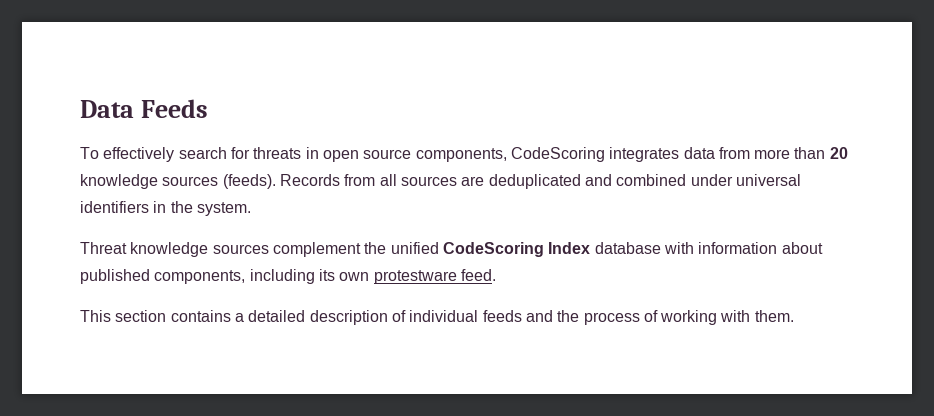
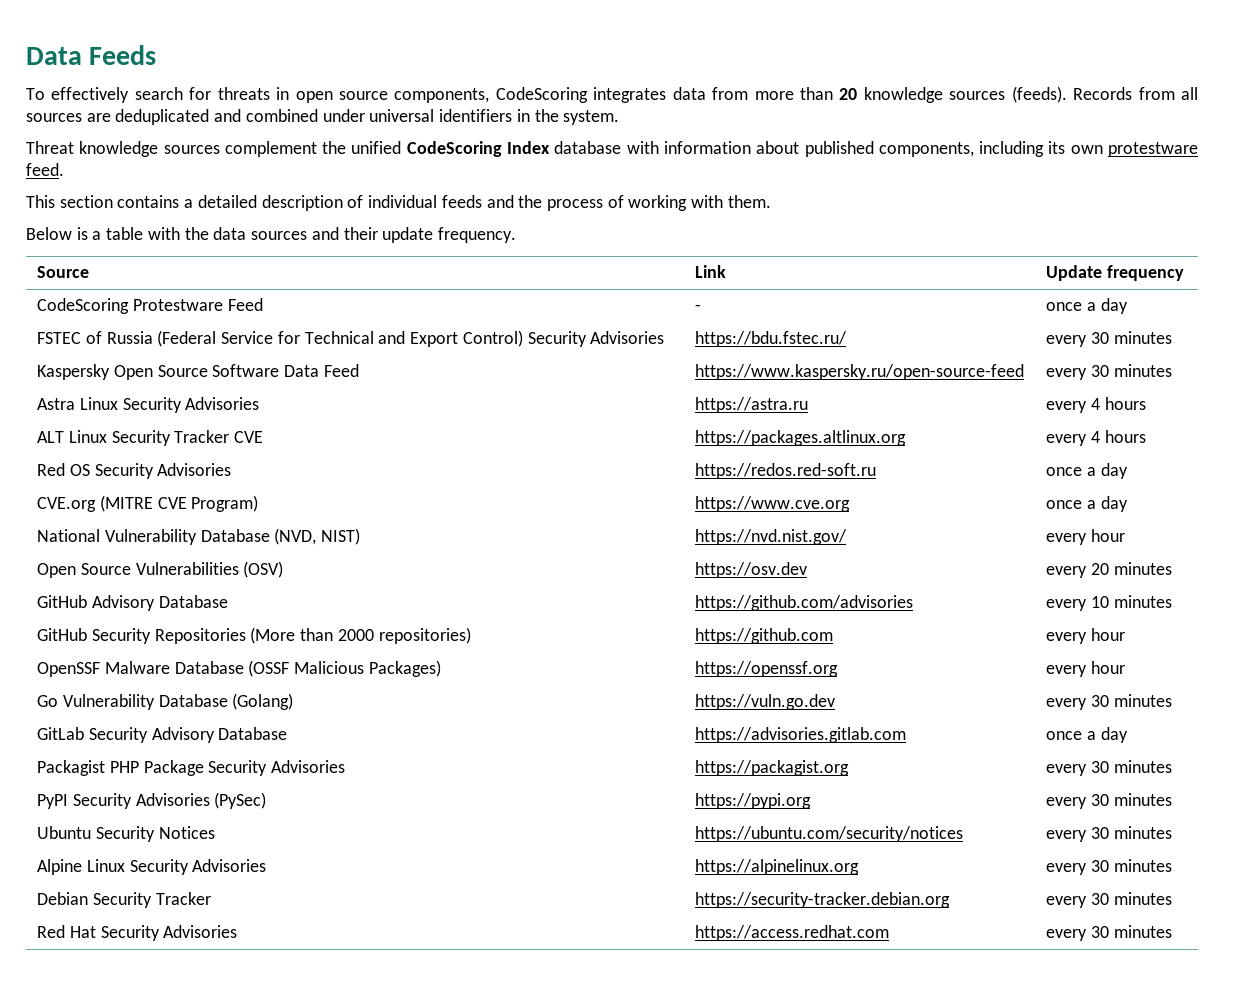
(794, 316) none -> [26,227,516,243] [37,266,90,278] [695,265,727,278] [1046,265,1184,281] [37,298,263,314] [695,304,702,311] [1046,298,1128,314] [37,330,665,347] [695,331,848,347] [1046,331,1172,347] [37,364,359,380] [695,364,1025,380] [1046,364,1172,380] [37,397,260,413] [695,397,809,413] [1046,397,1146,413] [37,430,264,446] [695,430,907,446] [1046,430,1146,446] [37,463,232,479] [695,463,877,479] [1046,463,1128,479] [37,495,259,512] [695,496,851,512] [1046,496,1128,512] [37,528,361,545] [695,529,848,545] [1046,529,1125,545] [37,561,284,578] [695,562,808,578] [1046,562,1172,578] [37,595,228,611] [695,595,914,611] [1046,595,1172,611] [37,627,471,644] [695,628,834,644] [1046,628,1125,644] [37,660,441,677] [695,661,839,677] [1046,661,1125,677] [37,693,294,710] [695,694,836,710] [1046,694,1172,710] [37,727,288,743] [695,727,907,743] [1046,727,1128,743] [37,760,346,776] [695,760,850,776] [1046,760,1172,776] [37,792,267,809] [695,793,812,809] [1046,793,1172,809] [37,826,215,842] [695,826,964,842] [1046,826,1172,842] [37,859,267,875] [695,859,860,875] [1046,859,1172,875] [37,892,211,908] [695,892,951,908] [1046,892,1172,908] [37,925,238,941] [695,925,890,941] [1046,925,1172,941] // Below is a table with the data sources and their update frequency. // Source | Link | Update frequency // CodeScoring Protestware Feed | - | once a day // FSTEC of Russia (Federal Service for Technical and Export Control) Security Advisories | https://bdu.fstec.ru/ | every 30 minutes // Kaspersky Open Source Software Data Feed | https://www.kaspersky.ru/open-source-feed | every 30 minutes // Astra Linux Security Advisories | https://astra.ru | every 4 hours // ALT Linux Security Tracker CVE | https://packages.altlinux.org | every 4 hours // Red OS Security Advisories | https://redos.red-soft.ru | once a day // CVE.org (MITRE CVE Program) | https://www.cve.org | once a day // National Vulnerability Database (NVD, NIST) | https://nvd.nist.gov/ | every hour // Open Source Vulnerabilities (OSV) | https://osv.dev | every 20 minutes // GitHub Advisory Database | https://github.com/advisories | every 10 minutes // GitHub Security Repositories (More than 2000 repositories) | https://github.com | every hour // OpenSSF Malware Database (OSSF Malicious Packages) | https://openssf.org | every hour // Go Vulnerability Database (Golang) | https://vuln.go.dev | every 30 minutes // GitLab Security Advisory Database | https://advisories.gitlab.com | once a day // Packagist PHP Package Security Advisories | https://packagist.org | every 30 minutes // PyPI Security Advisories (PySec) | https://pypi.org | every 30 minutes // Ubuntu Security Notices | https://ubuntu.com/security/notices | every 30 minutes // Alpine Linux Security Advisories | https://alpinelinux.org | every 30 minutes // Debian Security Tracker | https://security-tracker.debian.org | every 30 minutes // Red Hat Security Advisories | https://access.redhat.com | every 30 minutes

